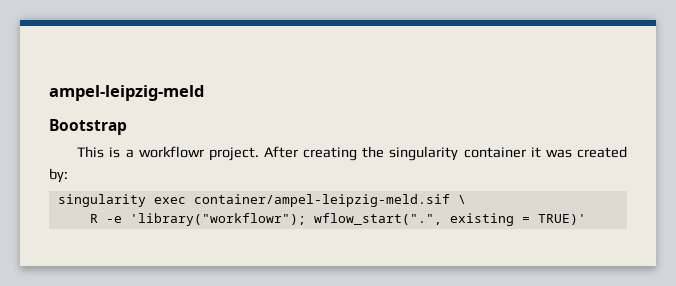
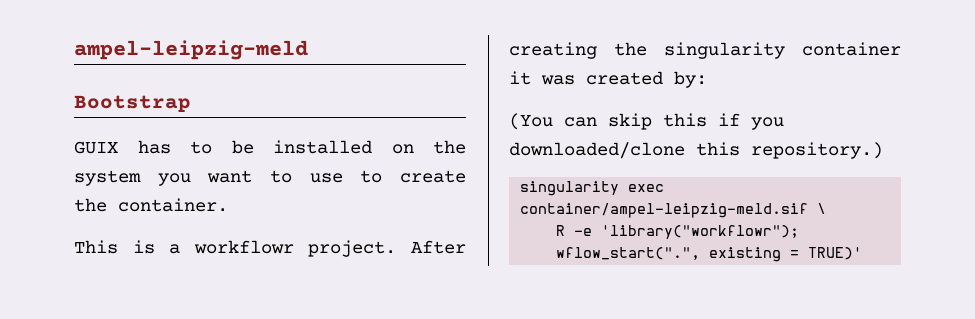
(127, 127) none -> [74,140,466,154] [74,170,466,186] [74,198,228,212] // GUIX has to be installed on the system you want to use to create the container.
(68, 175) none -> [509,113,784,130] [509,142,883,159] // (You can skip this if you downloaded/clone this repository.)

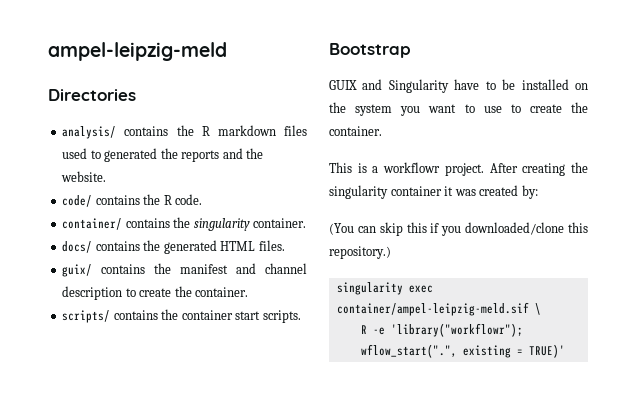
(308, 50) none -> [48,89,136,101] [62,125,307,139] [62,148,264,162] [61,171,107,182] [62,194,203,207] [62,217,307,231] [62,240,285,254] [62,263,307,277] [62,286,249,300] [62,309,301,323] // Directories // analysis/ contains the R markdown files used to generated the reports and the website. // code/ contains the R code. // container/ contains the singularity container. // docs/ contains the generated HTML files. // guix/ contains the manifest and channel description to create the container. // scripts/ contains the container start scripts.
[137,140,171,154] has -> [362,79,480,93] and Singularity have

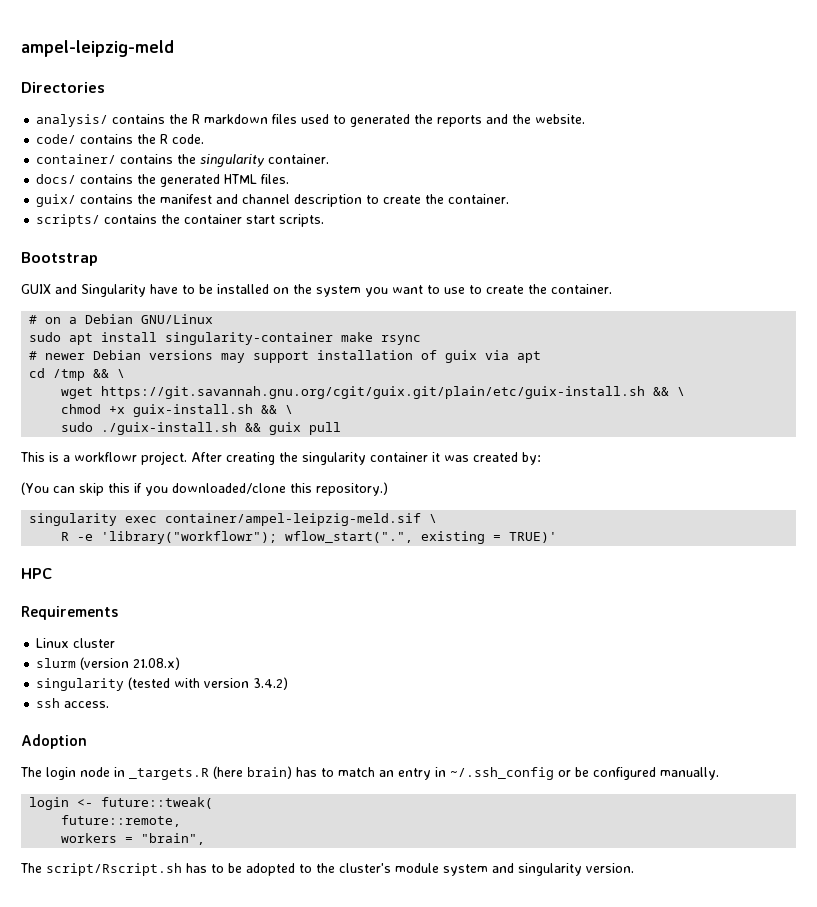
(382, 131) none -> [29,314,214,324] [29,332,422,345] [29,350,542,363] [29,368,126,381] [61,386,686,399] [61,404,294,417] [61,422,342,435] // # on a Debian GNU/Linux // sudo apt install singularity-container make rsync // # newer Debian versions may support installation of guix via apt // cd /tmp && \ // wget https://git.savannah.gnu.org/cgit/guix.git/plain/etc/guix-install.sh && \ // chmod +x guix-install.sh && \ // sudo ./guix-install.sh && guix pull
(565, 351) none -> [21,568,52,579] [21,606,118,620] [36,638,116,648] [36,657,181,670] [36,677,289,691] [36,698,110,708] [21,734,87,749] [20,766,719,780] [29,797,214,810] [61,815,182,827] [61,833,206,845] [20,863,634,876] // HPC // Requirements // Linux cluster // slurm (version 21.08.x) // singularity (tested with version 3.4.2) // ssh access. // Adoption // The login node in _targets.R (here brain) has to match an entry in ~/.ssh_config or be configured manually. // login <- future::tweak( // future::remote, // workers = "brain", // The script/Rscript.sh has to be adopted to the cluster's module system and singularity version.

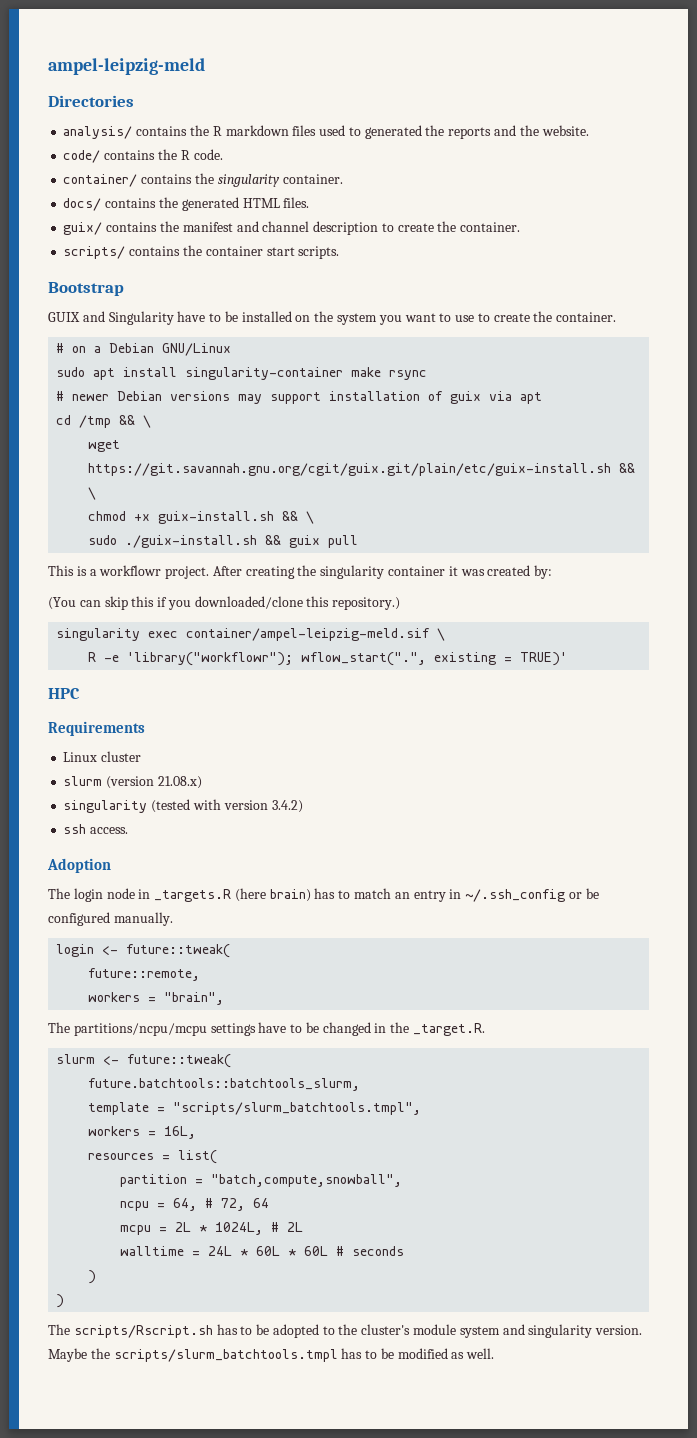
[46,863,182,876] script/Rscript.sh -> [73,1022,486,1036] [56,1054,232,1068] [88,1078,361,1091] [88,1102,422,1115] [88,1126,197,1139] [88,1150,218,1164] [120,1174,403,1187] [120,1198,270,1211] [120,1222,304,1235] [120,1246,405,1256] [88,1270,97,1284] [56,1294,65,1308] [48,1324,213,1338] partitions/ncpu/mcpu settings have to be changed in the _target.R. // slurm <- future::tweak( // future.batchtools::batchtools_slurm, // template = "scripts/slurm_batchtools.tmpl", // workers = 16L, // resources = list( // partition = "batch,compute,snowball", // ncpu = 64, # 72, 64 // mcpu = 2L * 1024L, # 2L // walltime = 24L * 60L * 60L # seconds // ) // ) // The scripts/Rscript.sh
(634, 868) none -> [48,1348,495,1362] Maybe the scripts/slurm_batchtools.tmpl has to be modified as well.

